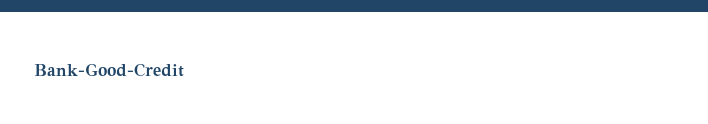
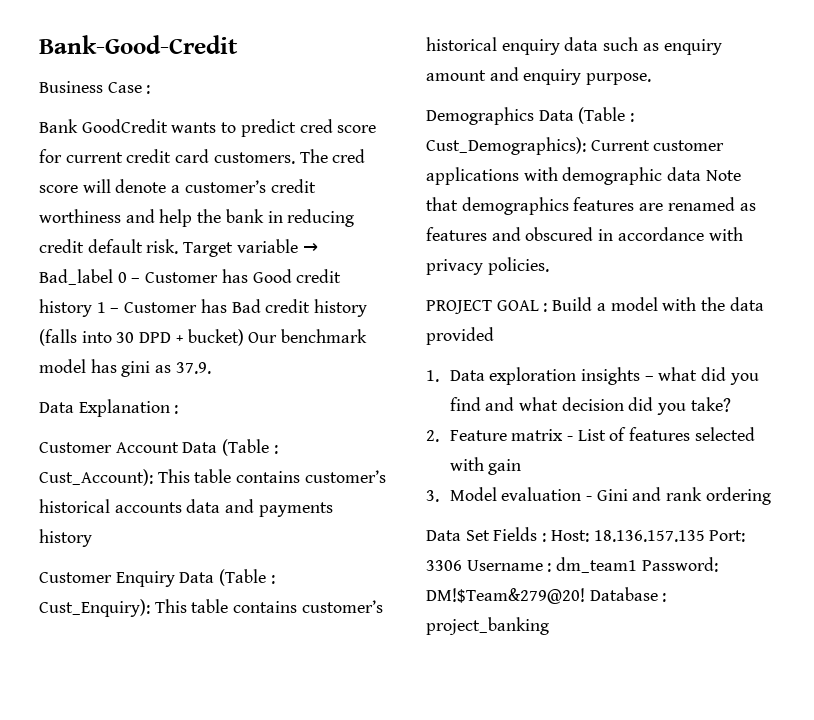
(184, 70) none -> [39,81,151,94] [39,119,377,137] [39,149,366,164] [39,179,316,193] [39,209,355,227] [39,239,318,257] [39,269,342,285] [39,299,368,317] [39,329,368,346] [39,359,211,377] [39,399,179,417] [39,439,278,456] [39,469,386,486] [39,499,333,517] [39,529,92,547] [39,569,275,587] [39,599,383,617] [426,37,722,55] [426,67,652,85] [426,107,635,125] [426,137,725,155] [426,167,741,185] [426,197,756,215] [426,227,743,241] [426,257,549,275] [426,297,764,314] [426,327,494,345] [426,367,759,385] [449,397,731,415] [426,427,755,442] [449,457,522,475] [426,487,771,505] [426,527,746,542] [426,557,718,573] [426,587,667,604] [426,617,549,635] // Business Case : // Bank GoodCredit wants to predict cred score for current credit card customers. The cred score will denote a customer’s credit worthiness and help the bank in reducing credit default risk. Target variable → Bad_label 0 – Customer has Good credit history 1 – Customer has Bad credit history (falls into 30 DPD + bucket) Our benchmark model has gini as 37.9. // Data Explanation : // Customer Account Data (Table : Cust_Account): This table contains customer’s historical accounts data and payments history // Customer Enquiry Data (Table : Cust_Enquiry): This table contains customer’s historical enquiry data such as enquiry amount and enquiry purpose. // Demographics Data (Table : Cust_Demographics): Current customer applications with demographic data Note that demographics features are renamed as features and obscured in accordance with privacy policies. // PROJECT GOAL : Build a model with the data provided // 1. Data exploration insights – what did you find and what decision did you take? // 2. Feature matrix - List of features selected with gain // 3. Model evaluation - Gini and rank ordering // Data Set Fields : Host: 18.136.157.135 Port: 3306 Username : dm_team1 Password: DM!$Team&279@20! Database : project_banking

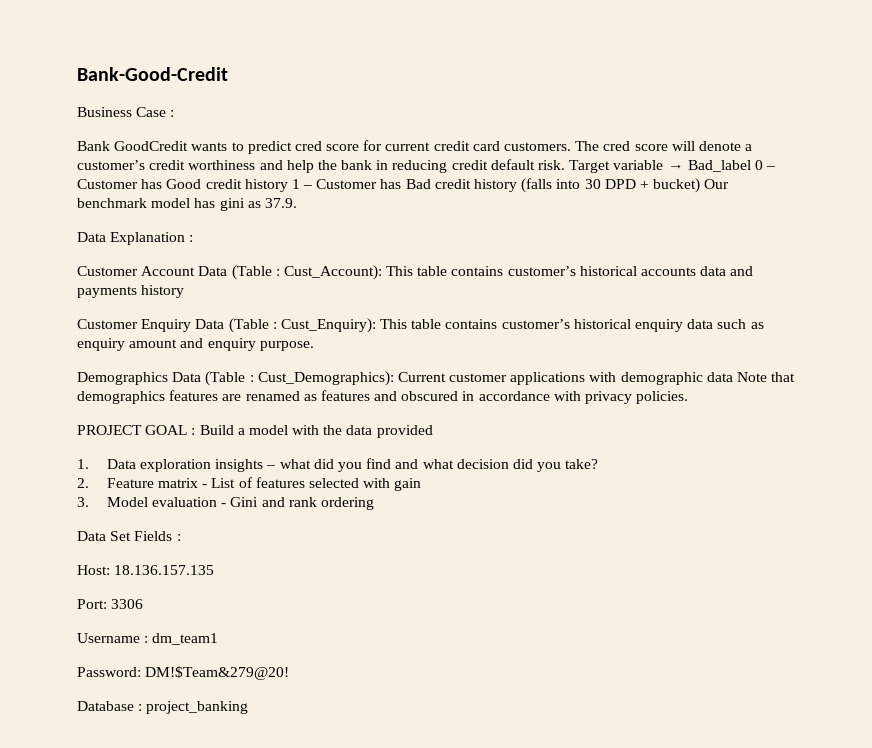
(547, 537) none -> (181, 537) //
(705, 536) none -> (215, 570) //
(462, 565) none -> (144, 604) //
(638, 565) none -> (219, 639) //
(585, 596) none -> (290, 673) //

